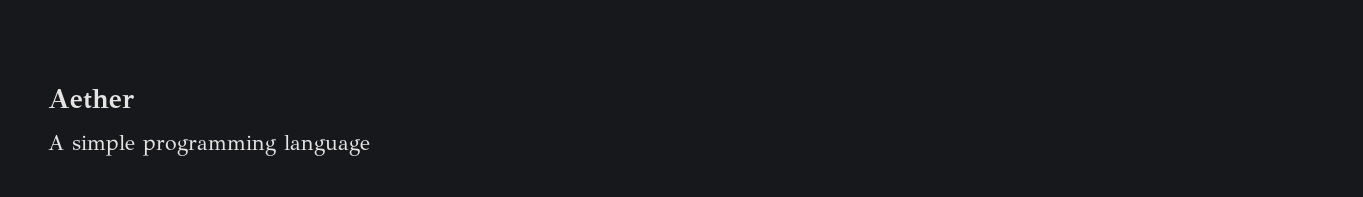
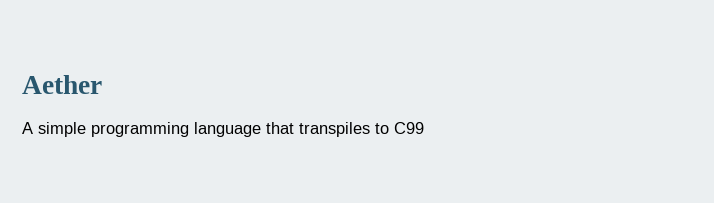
(370, 145) none -> [266,122,424,137] that transpiles to C99

